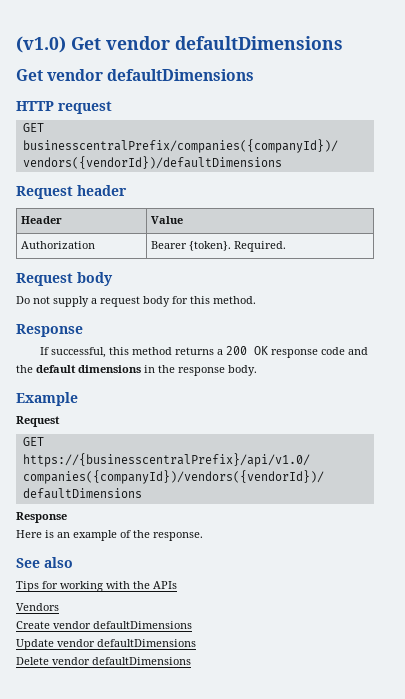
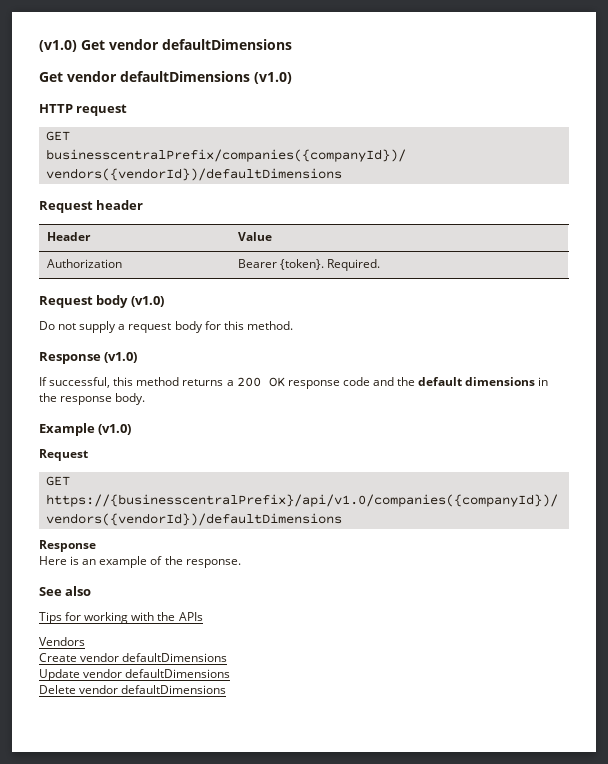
(255, 75) none -> [254,72,292,84] (v1.0)
(113, 279) none -> [130,296,164,307] (v1.0)
(83, 330) none -> [104,352,138,363] (v1.0)
(78, 399) none -> [98,424,132,435] (v1.0)

